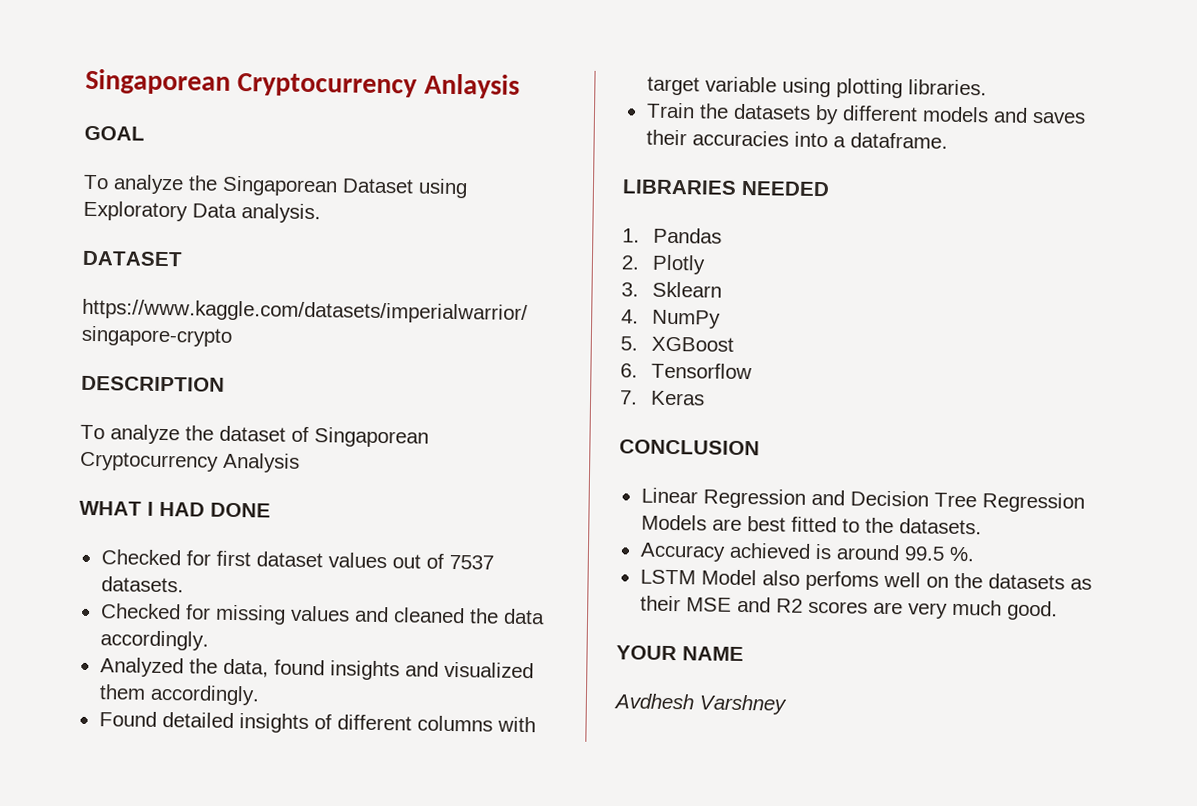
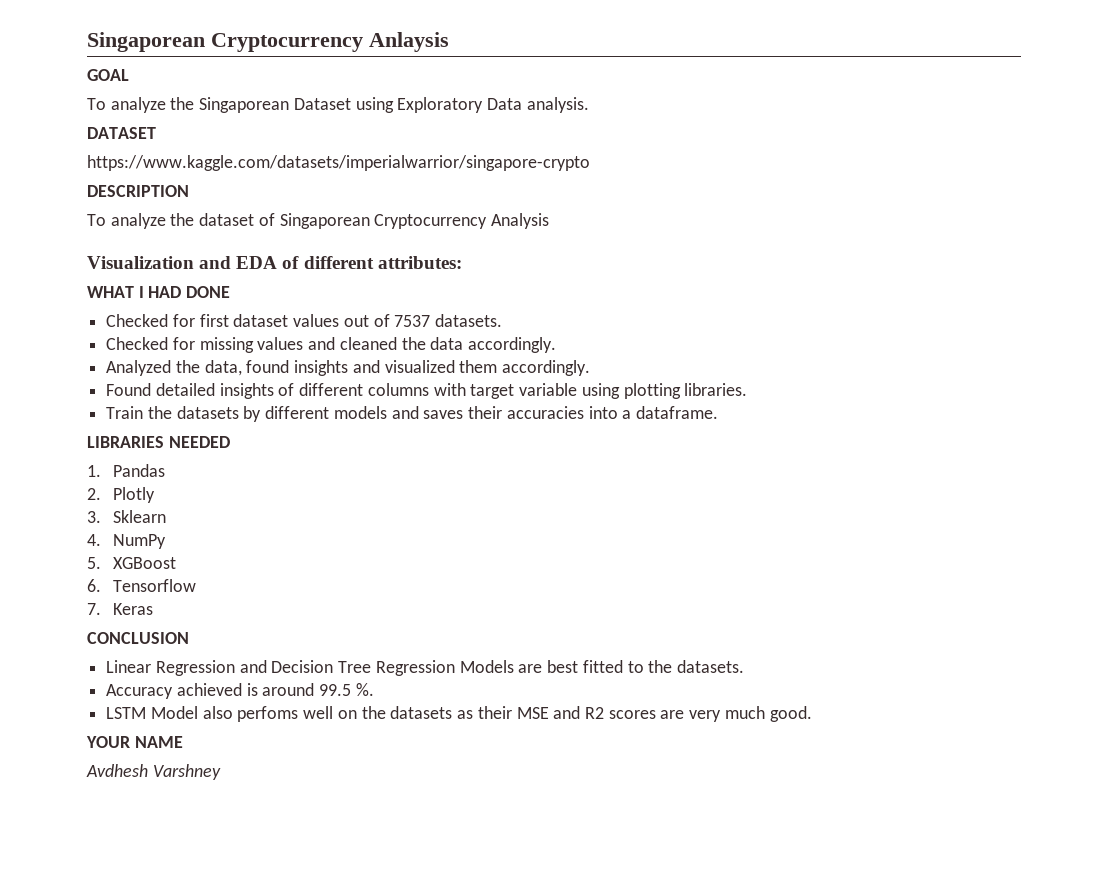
(300, 462) none -> [87,256,462,269] // Visualization and EDA of different attributes:

